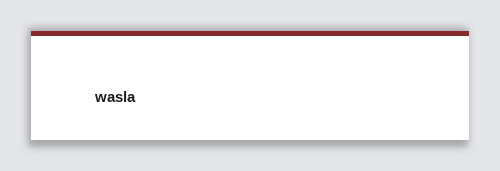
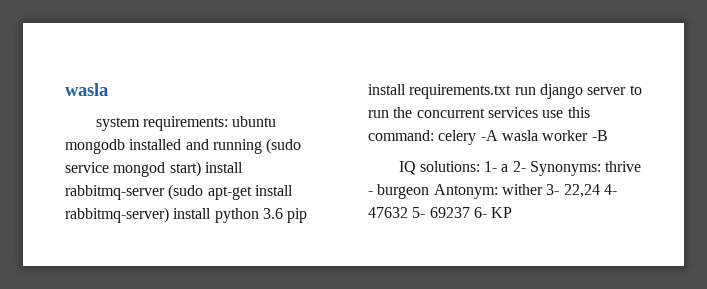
[94,91,136,102] wasla -> [65,83,108,96] [95,116,277,131] [65,138,302,154] [65,161,243,177] [65,184,293,200] [65,207,308,223] [368,84,642,99] [368,107,590,118] [368,130,608,145] [398,161,642,176] [368,184,617,199] [368,207,513,218] wasla // system requirements: ubuntu mongodb installed and running (sudo service mongod start) install rabbitmq-server (sudo apt-get install rabbitmq-server) install python 3.6 pip install requirements.txt run django server to run the concurrent services use this command: celery -A wasla worker -B // IQ solutions: 1- a 2- Synonyms: thrive - burgeon Antonym: wither 3- 22,24 4- 47632 5- 69237 6- KP

